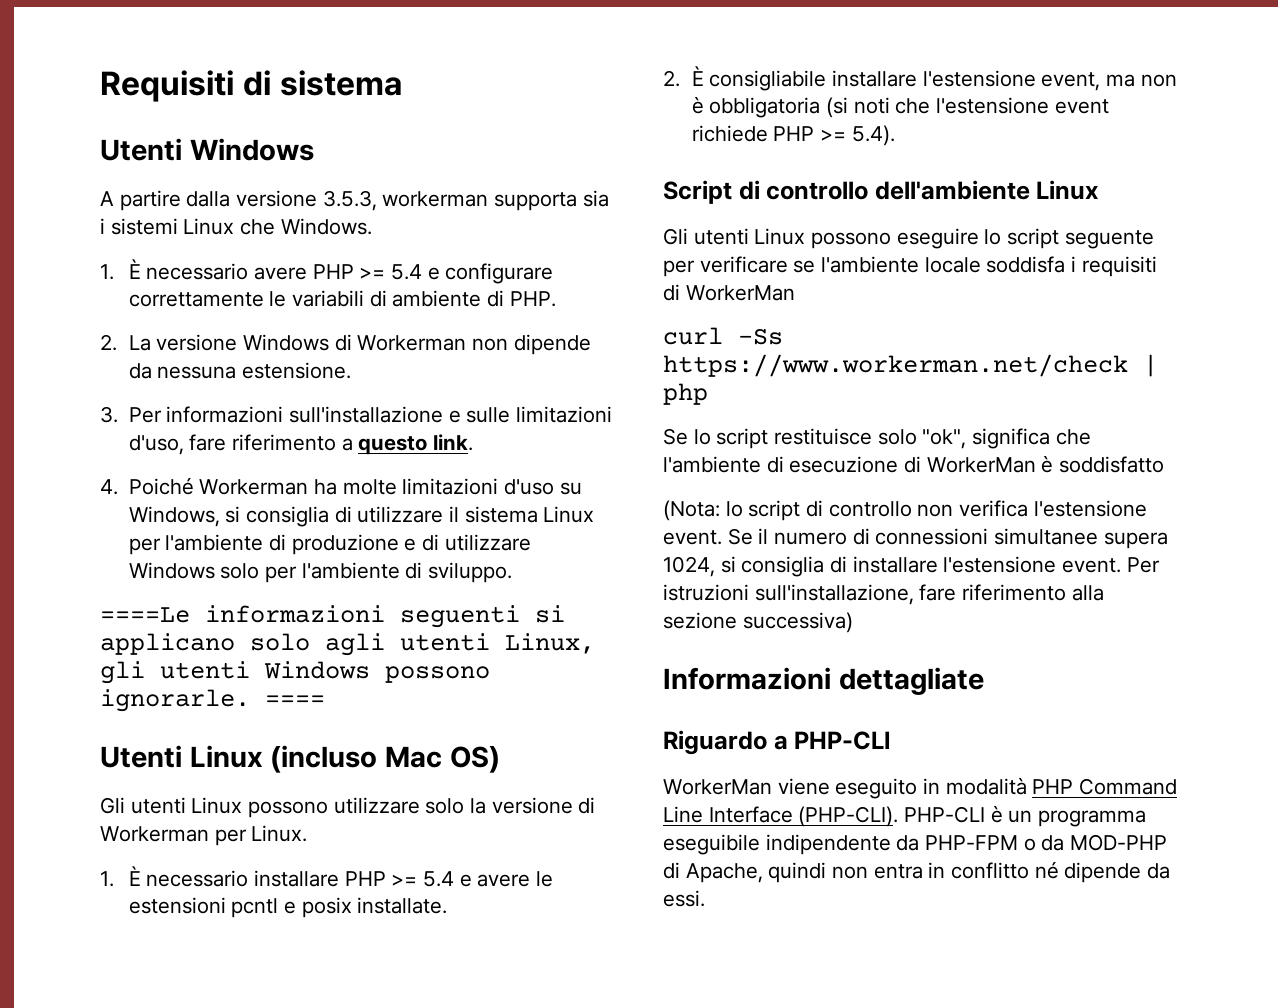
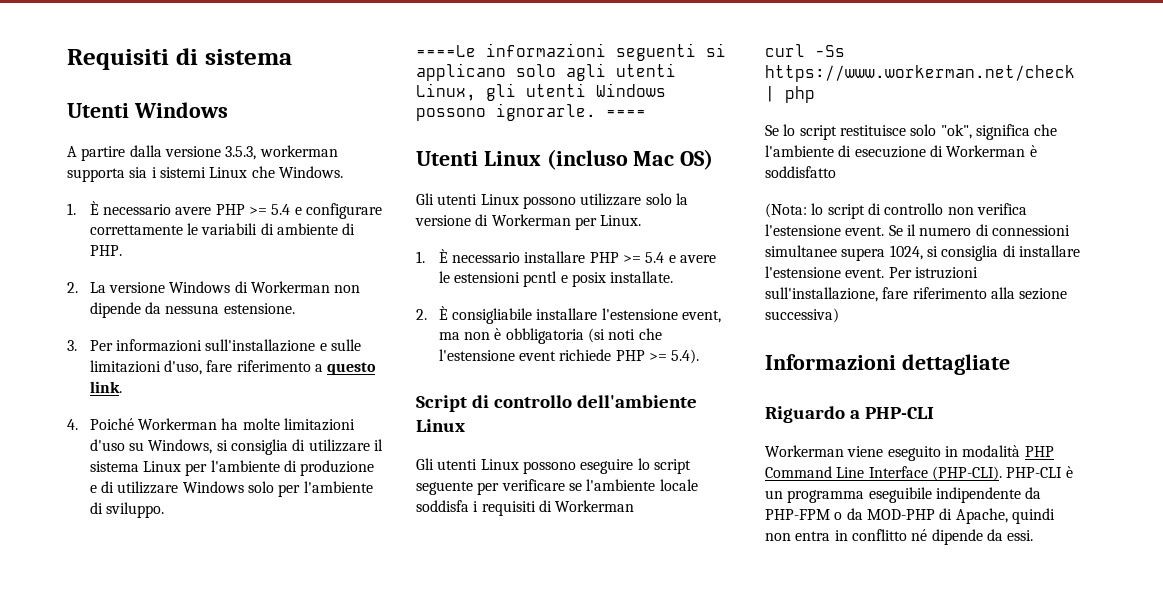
[685,285,795,301] WorkerMan -> [555,500,635,512] Workerman
[926,457,1036,473] WorkerMan -> [946,145,1026,157] Workerman
[663,779,772,795] WorkerMan -> [765,445,844,457] Workerman

